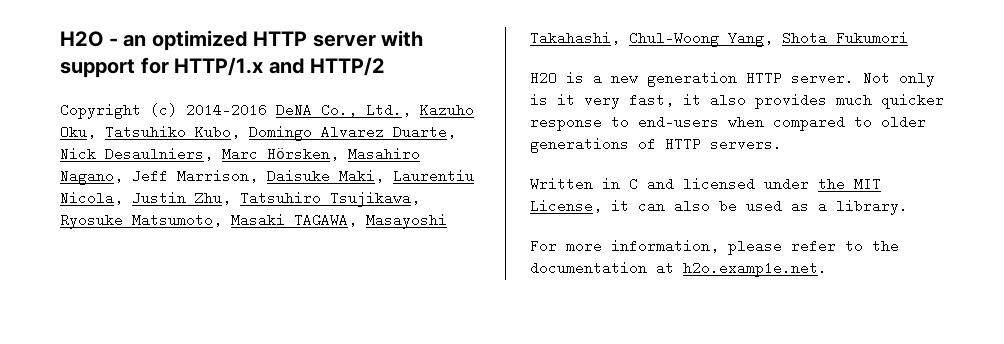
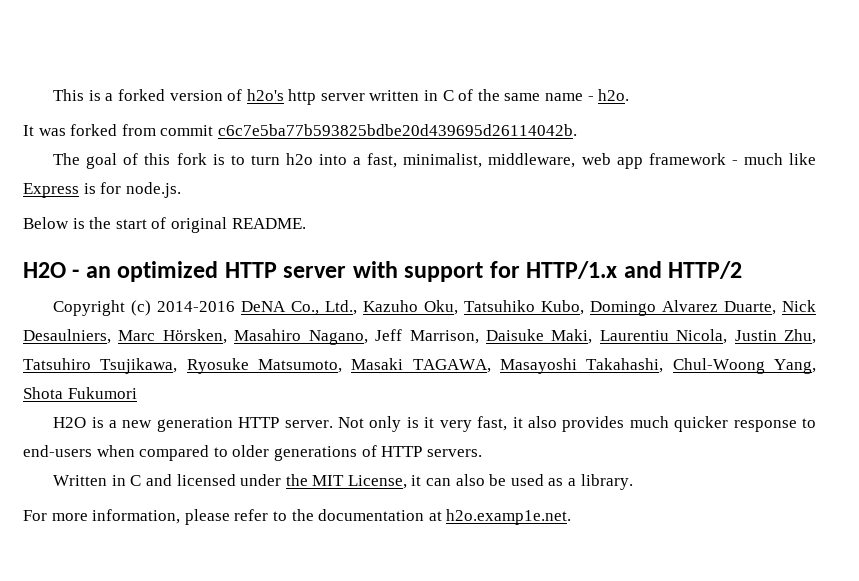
(60, 39) none -> [53,89,630,105] [23,124,577,136] [53,153,817,169] [23,182,181,198] [23,217,306,233] This is a forked version of h2o's http server written in C of the same name - h2o. // It was forked from commit c6c7e5ba77b593825bdbe20d439695d26114042b. // The goal of this fork is to turn h2o into a fast, minimalist, middleware, web app framework - much like Express is for node.js. // Below is the start of original README. //

